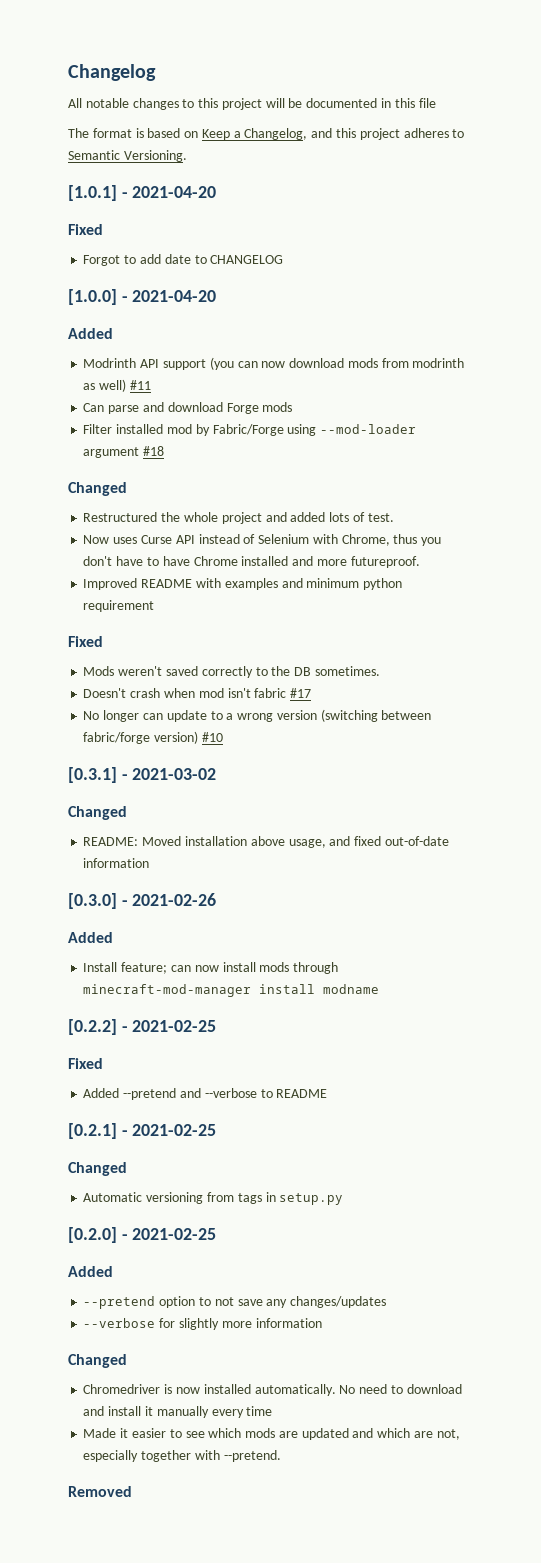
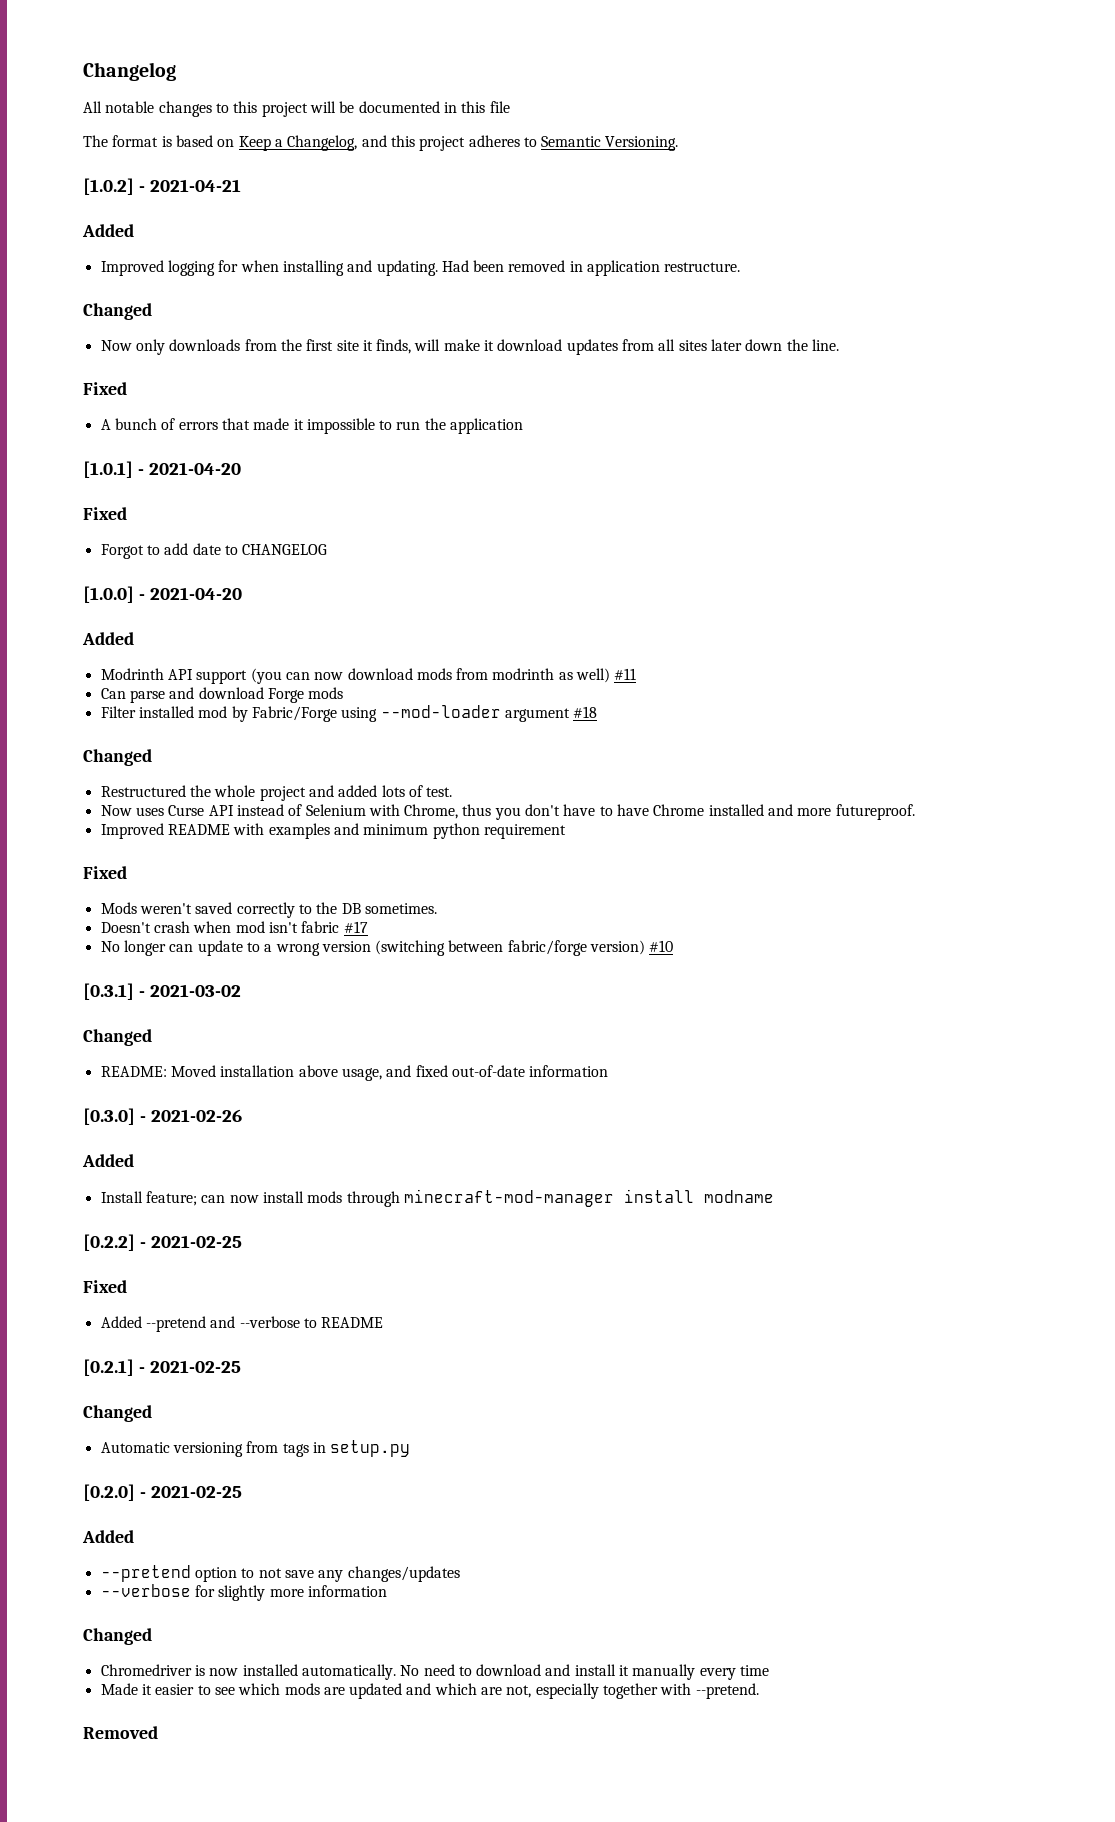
(187, 156) none -> [83,178,241,195] [82,224,134,237] [100,260,741,276] [83,303,152,320] [100,339,840,355] [83,382,127,395] [100,418,524,434] // [1.0.2] - 2021-04-21 // Added // Improved logging for when installing and updating. Had been removed in application restructure. // Changed // Now only downloads from the first site it finds, will make it download updates from all sites later down the line. // Fixed // A bunch of errors that made it impossible to run the application

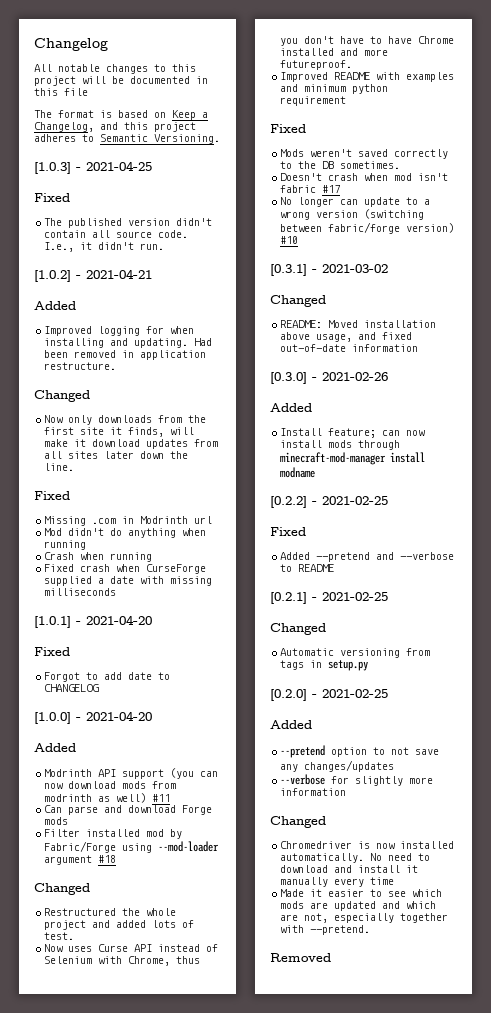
(679, 143) none -> [34,161,152,174] [34,193,70,202] [43,218,212,228] [43,230,188,238] [43,242,164,252] // [1.0.3] - 2021-04-25 // Fixed // The published version didn't contain all source code. I.e., it didn't run.
[100,418,524,434] A bunch of errors that made it impossible to run the application -> [43,516,212,526] [43,528,206,538] [43,540,86,550] [43,552,152,562] [43,564,206,574] [43,576,212,586] [43,588,116,596] Missing .com in Modrinth url // Mod didn't do anything when running // Crash when running // Fixed crash when CurseForge supplied a date with missing milliseconds

